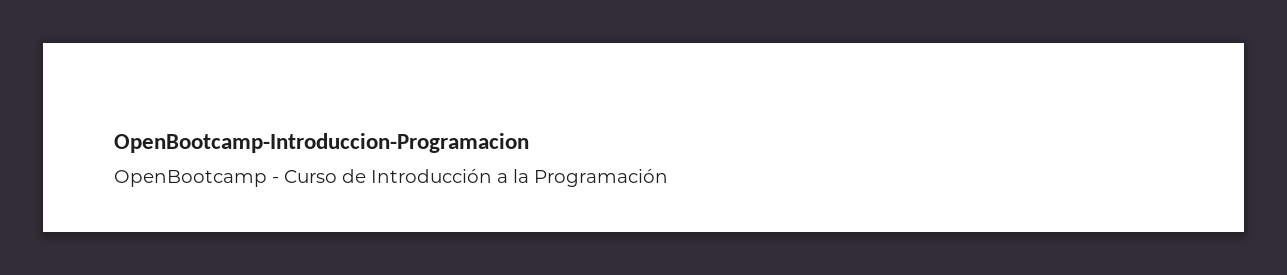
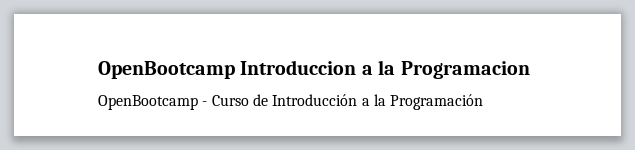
[114,133,529,153] OpenBootcamp-Introduccion-Programacion -> [98,60,530,79] OpenBootcamp Introduccion a la Programacion

